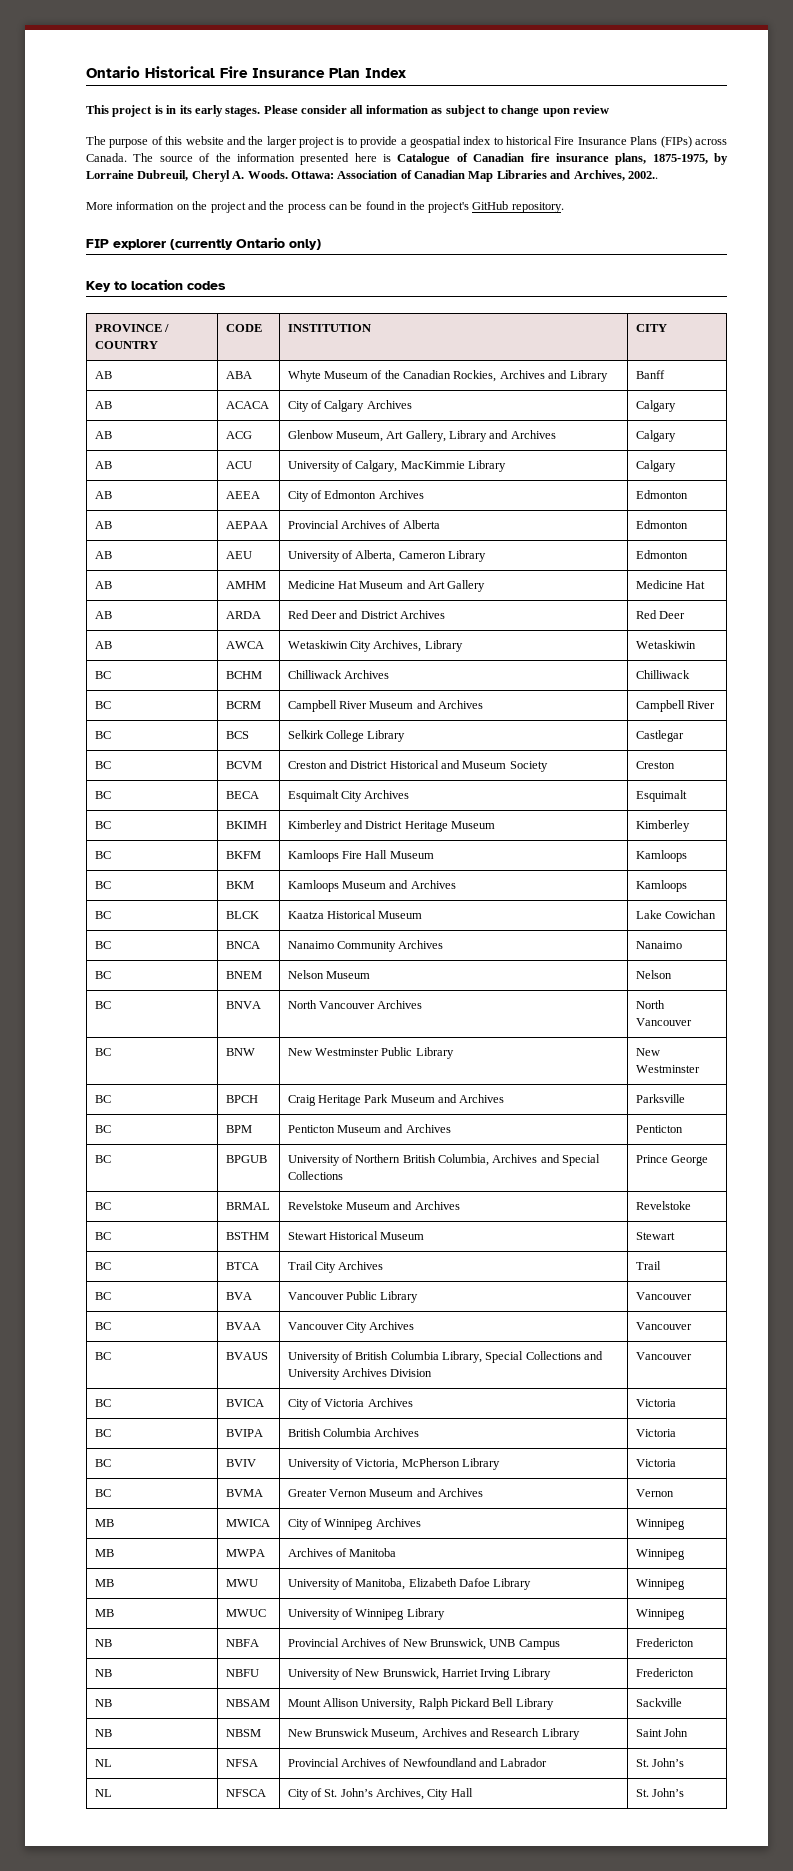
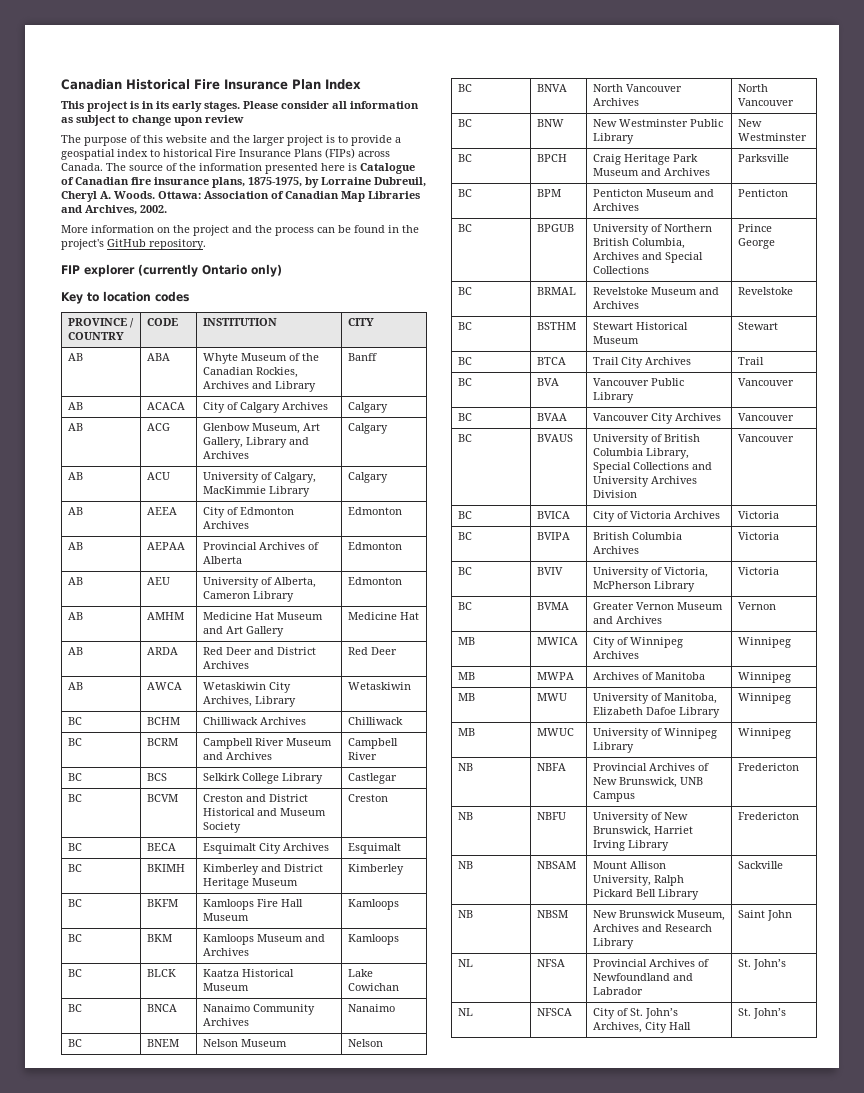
[86,66,140,78] Ontario -> [61,79,122,90] Canadian
[627,171,658,179] 2002.. -> [140,205,167,213] 2002.

